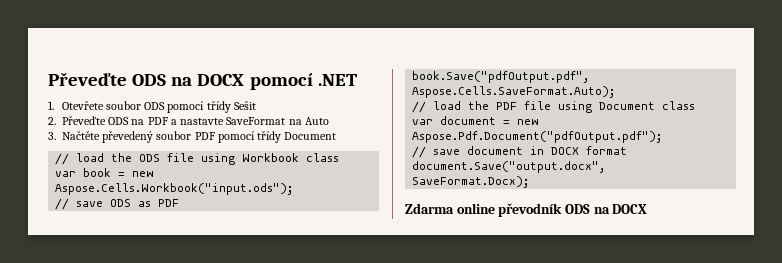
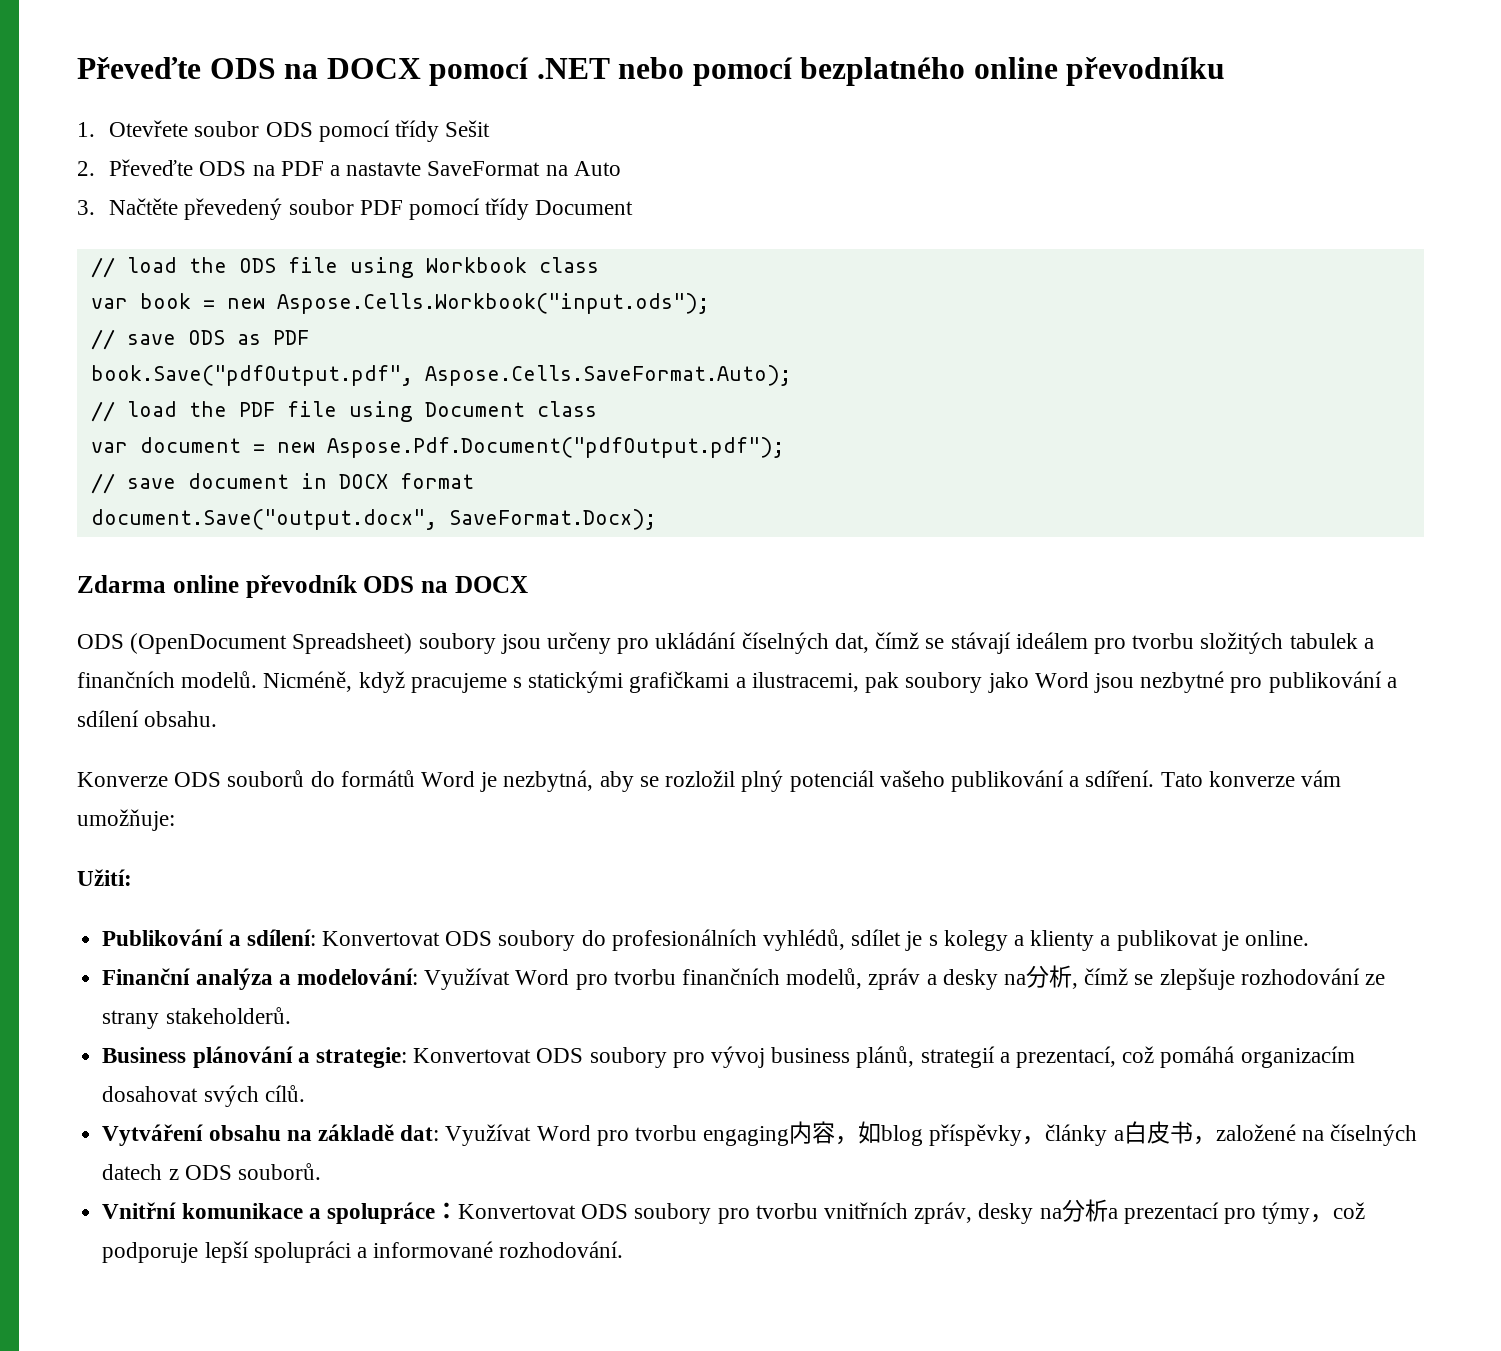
(357, 80) none -> [618,57,1226,86] nebo pomocí bezplatného online převodníku
(648, 209) none -> [77,632,1374,654] [77,671,1397,693] [77,710,218,727] [77,770,1341,792] [77,809,175,831] [77,869,132,886] [102,929,1310,951] [102,965,1386,990] [102,1007,291,1029] [102,1046,1355,1068] [102,1085,305,1107] [102,1121,1418,1146] [102,1163,321,1180] [102,1199,1366,1224] [102,1241,624,1263] // ODS (OpenDocument Spreadsheet) soubory jsou určeny pro ukládání číselných dat, čímž se stávají ideálem pro tvorbu složitých tabulek a finančních modelů. Nicméně, když pracujeme s statickými grafičkami a ilustracemi, pak soubory jako Word jsou nezbytné pro publikování a sdílení obsahu. // Konverze ODS souborů do formátů Word je nezbytná, aby se rozložil plný potenciál vašeho publikování a sdíření. Tato konverze vám umožňuje: // Užití: // Publikování a sdílení: Konvertovat ODS soubory do profesionálních vyhlédů, sdílet je s kolegy a klienty a publikovat je online. // Finanční analýza a modelování: Využívat Word pro tvorbu finančních modelů, zpráv a desky na分析, čímž se zlepšuje rozhodování ze strany stakeholderů. // Business plánování a strategie: Konvertovat ODS soubory pro vývoj business plánů, strategií a prezentací, což pomáhá organizacím dosahovat svých cílů. // Vytváření obsahu na základě dat: Využívat Word pro tvorbu engaging内容，如blog příspěvky，články a白皮书，založené na číselných datech z ODS souborů. // Vnitřní komunikace a spolupráce：Konvertovat ODS soubory pro tvorbu vnitřních zpráv, desky na分析a prezentací pro týmy，což podporuje lepší spolupráci a informované rozhodování.

